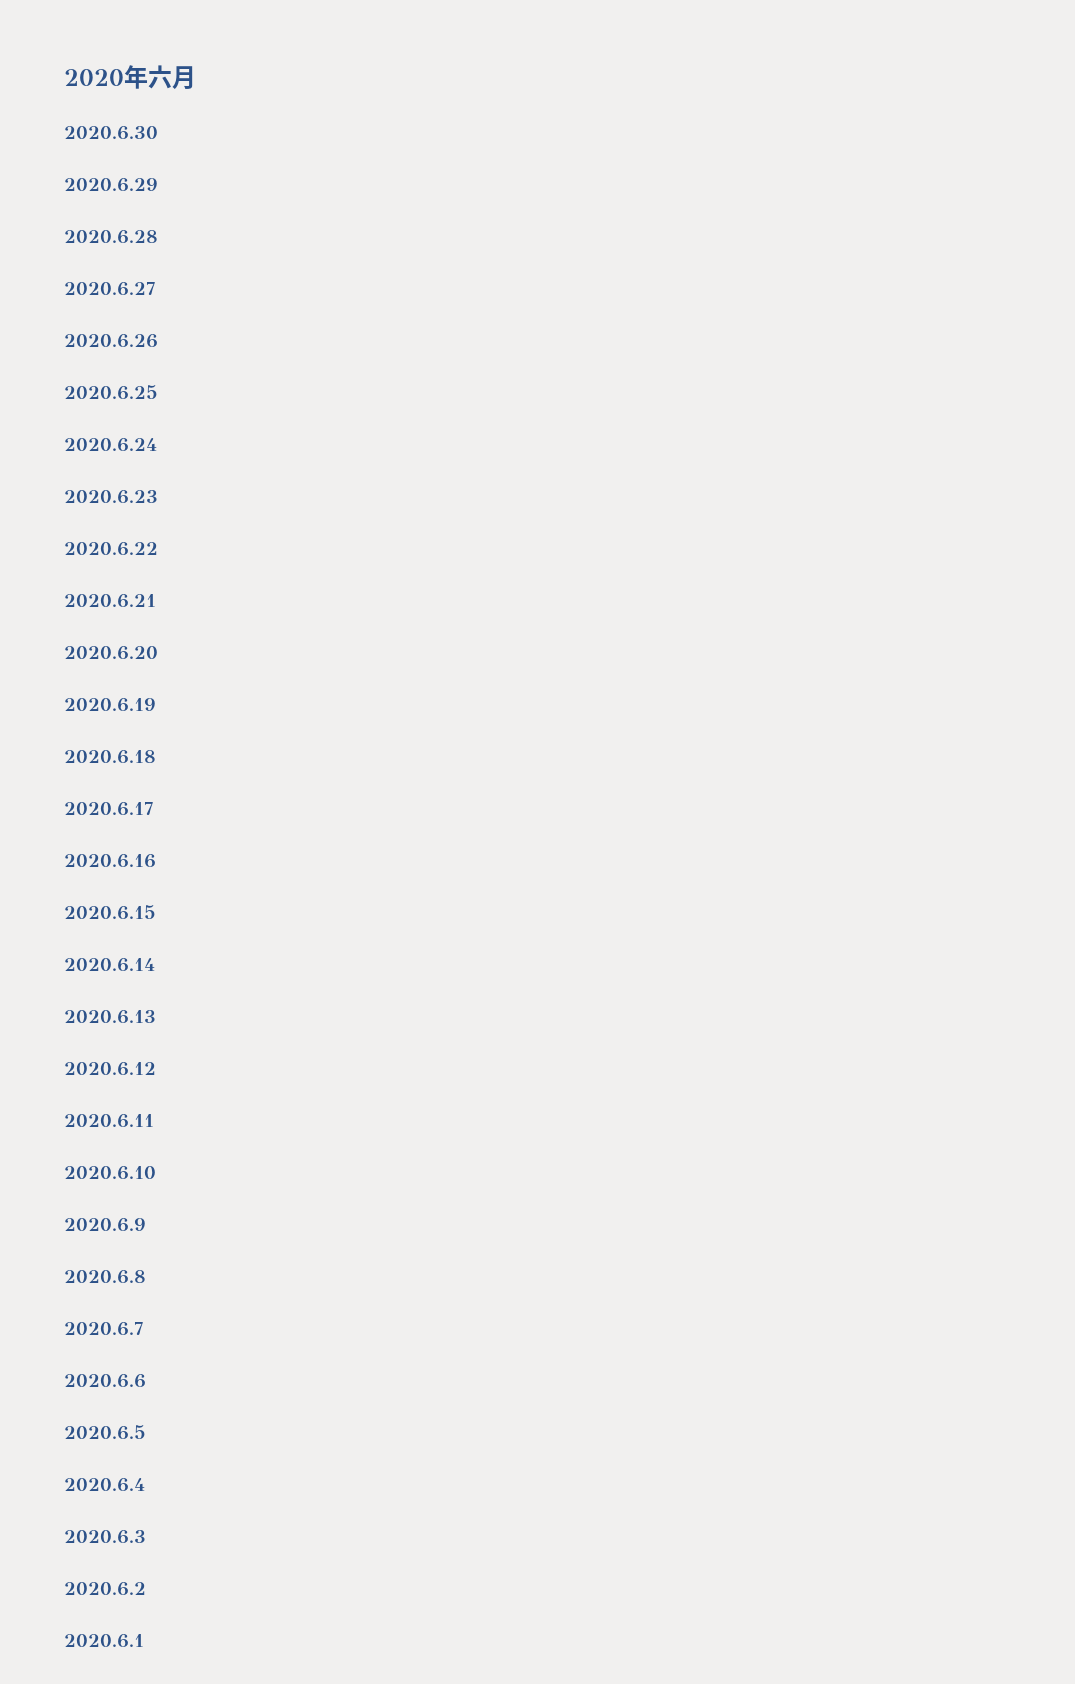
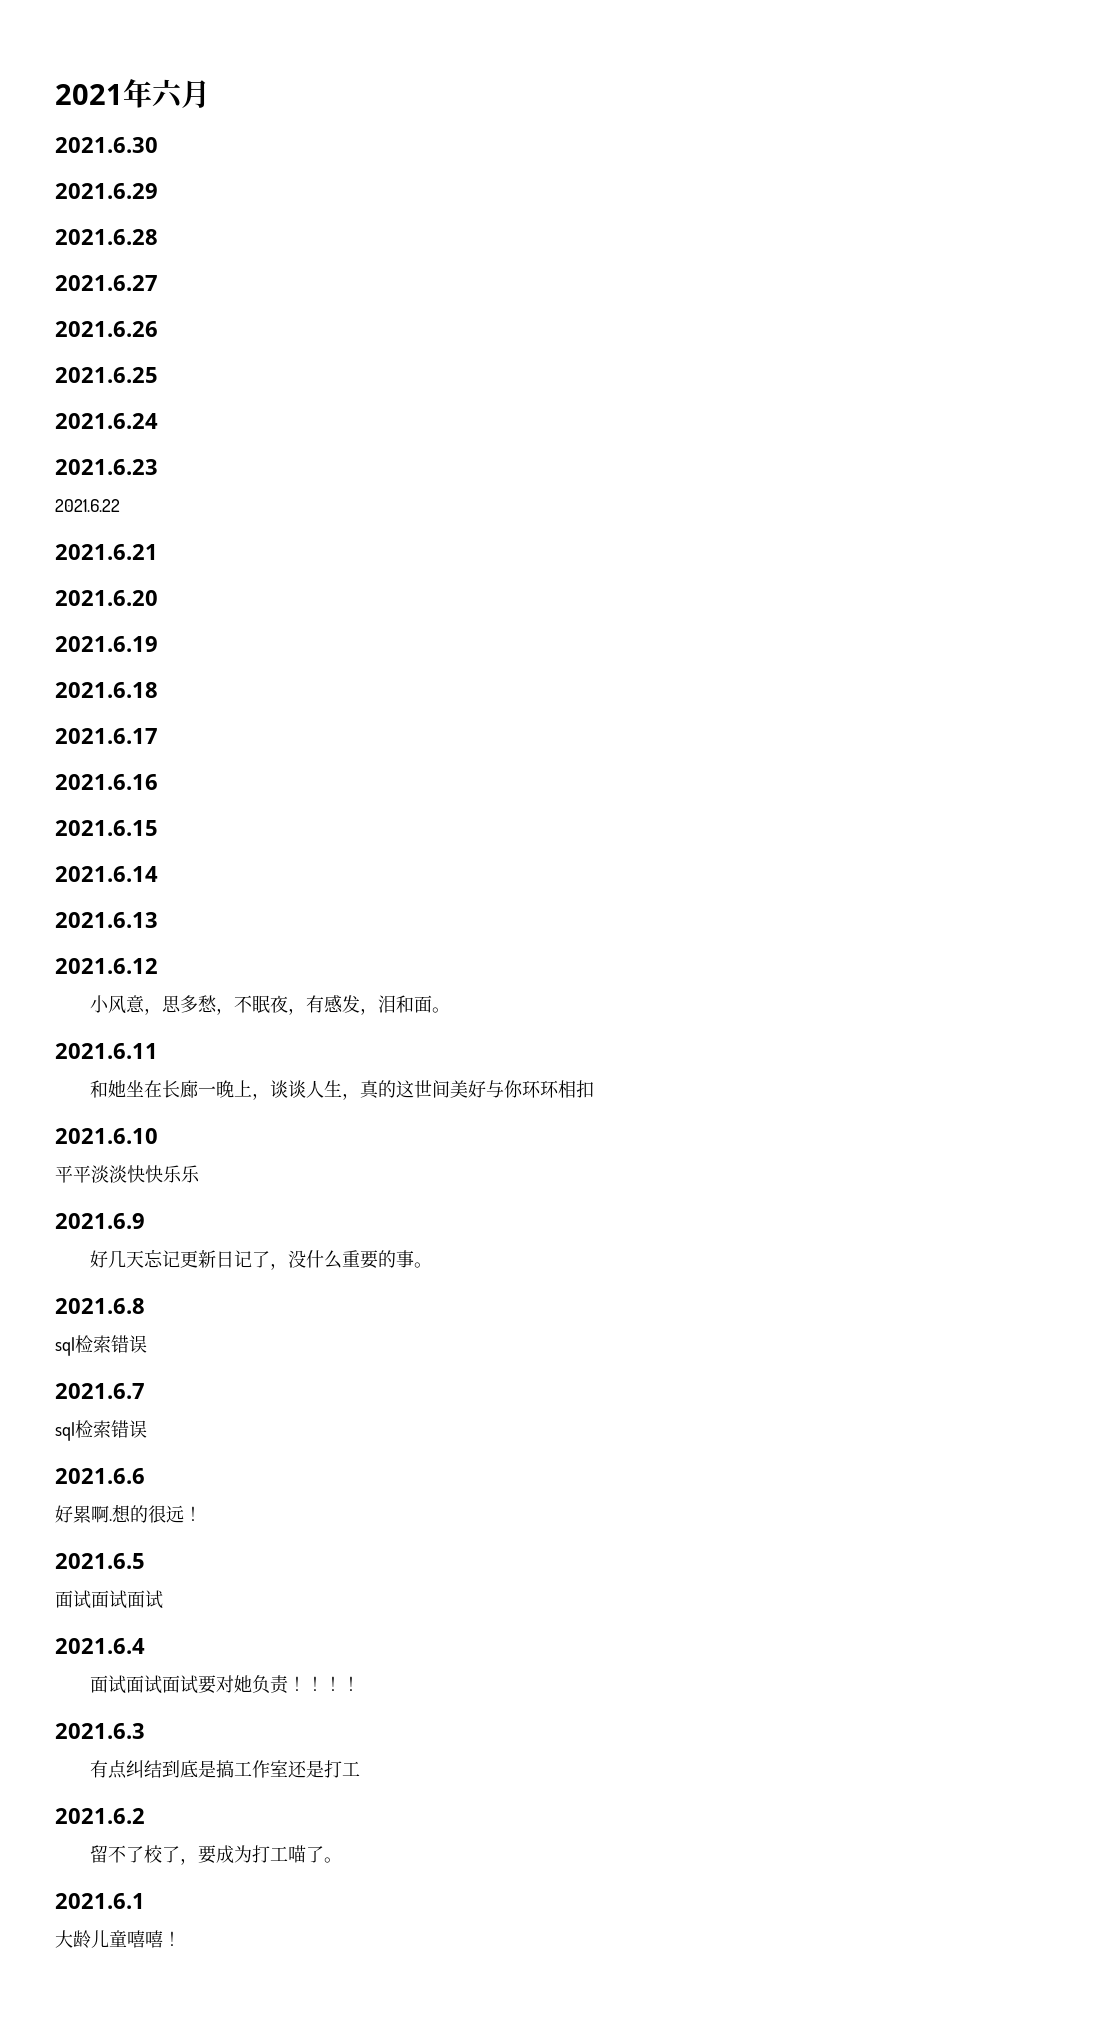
[64,69,124,86] 2020 -> [55,84,123,105] 2021
[64,126,158,140] [64,178,158,192] [64,230,158,244] [64,282,155,296] [64,334,158,348] [64,385,158,400] [64,438,157,452] [64,490,158,504] [64,542,158,556] [64,594,156,608] [64,646,158,660] [64,698,156,712] [64,750,156,764] [64,802,153,816] [64,854,156,868] [64,905,156,920] [64,958,155,972] [64,1010,156,1024] [64,1062,156,1076] [64,1114,154,1128] [64,1166,156,1180] [64,1218,146,1232] [64,1270,146,1284] [64,1322,143,1336] [64,1374,146,1388] [64,1425,146,1440] [64,1478,145,1492] [64,1530,146,1544] [64,1582,146,1596] [64,1634,144,1648] 2020.6.30 // 2020.6.29 // 2020.6.28 // 2020.6.27 // 2020.6.26 // 2020.6.25 // 2020.6.24 // 2020.6.23 // 2020.6.22 // 2020.6.21 // 2020.6.20 // 2020.6.19 // 2020.6.18 // 2020.6.17 // 2020.6.16 // 2020.6.15 // 2020.6.14 // 2020.6.13 // 2020.6.12 // 2020.6.11 // 2020.6.10 // 2020.6.9 // 2020.6.8 // 2020.6.7 // 2020.6.6 // 2020.6.5 // 2020.6.4 // 2020.6.3 // 2020.6.2 // 2020.6.1 -> [55,137,158,153] [55,183,158,199] [55,229,158,245] [55,275,158,291] [55,321,158,337] [55,367,158,383] [55,413,158,429] [55,459,158,475] [55,499,120,512] [55,544,158,560] [55,590,158,606] [55,636,158,652] [55,682,158,698] [55,728,158,744] [55,774,158,790] [55,820,158,836] [55,866,158,882] [55,912,158,928] [55,958,158,974] [89,995,450,1015] [55,1043,158,1059] [89,1080,594,1100] [55,1128,158,1144] [55,1165,200,1183] [55,1213,145,1229] [89,1249,432,1270] [55,1298,145,1314] [55,1335,147,1356] [55,1383,145,1399] [55,1420,147,1441] [55,1468,145,1484] [55,1504,202,1523] [55,1553,145,1569] [55,1590,163,1609] [55,1638,145,1654] [89,1675,360,1694] [55,1723,145,1739] [89,1760,360,1779] [55,1808,145,1824] [89,1845,342,1865] [55,1893,145,1909] [55,1930,181,1949] 2021.6.30 // 2021.6.29 // 2021.6.28 // 2021.6.27 // 2021.6.26 // 2021.6.25 // 2021.6.24 // 2021.6.23 // 2021.6.22 // 2021.6.21 // 2021.6.20 // 2021.6.19 // 2021.6.18 // 2021.6.17 // 2021.6.16 // 2021.6.15 // 2021.6.14 // 2021.6.13 // 2021.6.12 // 小风意，思多愁，不眠夜，有感发，泪和面。 // 2021.6.11 // 和她坐在长廊一晚上，谈谈人生，真的这世间美好与你环环相扣 // 2021.6.10 // 平平淡淡快快乐乐 // 2021.6.9 // 好几天忘记更新日记了，没什么重要的事。 // 2021.6.8 // sql检索错误 // 2021.6.7 // sql检索错误 // 2021.6.6 // 好累啊.想的很远！ // 2021.6.5 // 面试面试面试 // 2021.6.4 // 面试面试面试要对她负责！！！！ // 2021.6.3 // 有点纠结到底是搞工作室还是打工 // 2021.6.2 // 留不了校了，要成为打工喵了。 // 2021.6.1 // 大龄儿童嘻嘻！

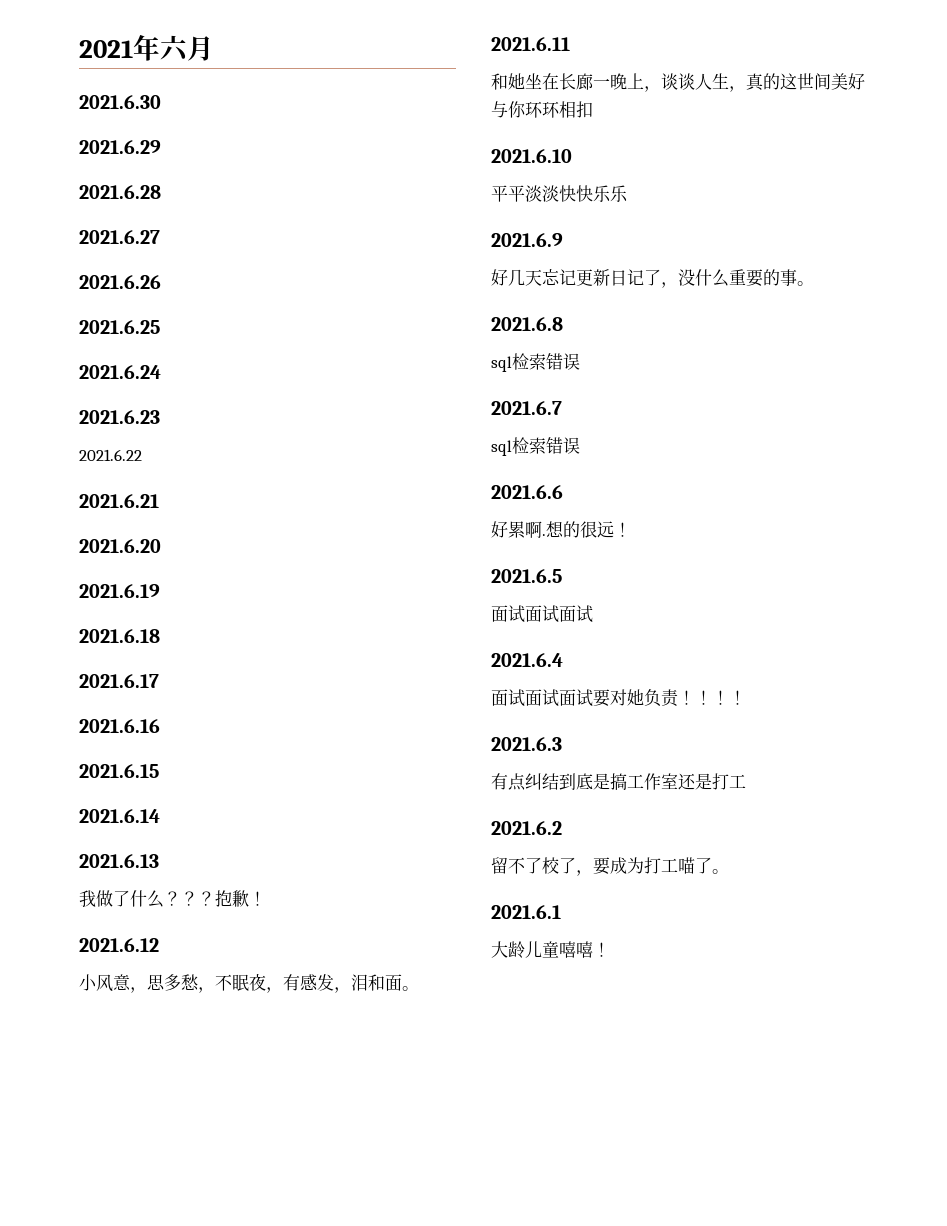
(158, 920) none -> [79,890,266,908] // 我做了什么？？？抱歉！

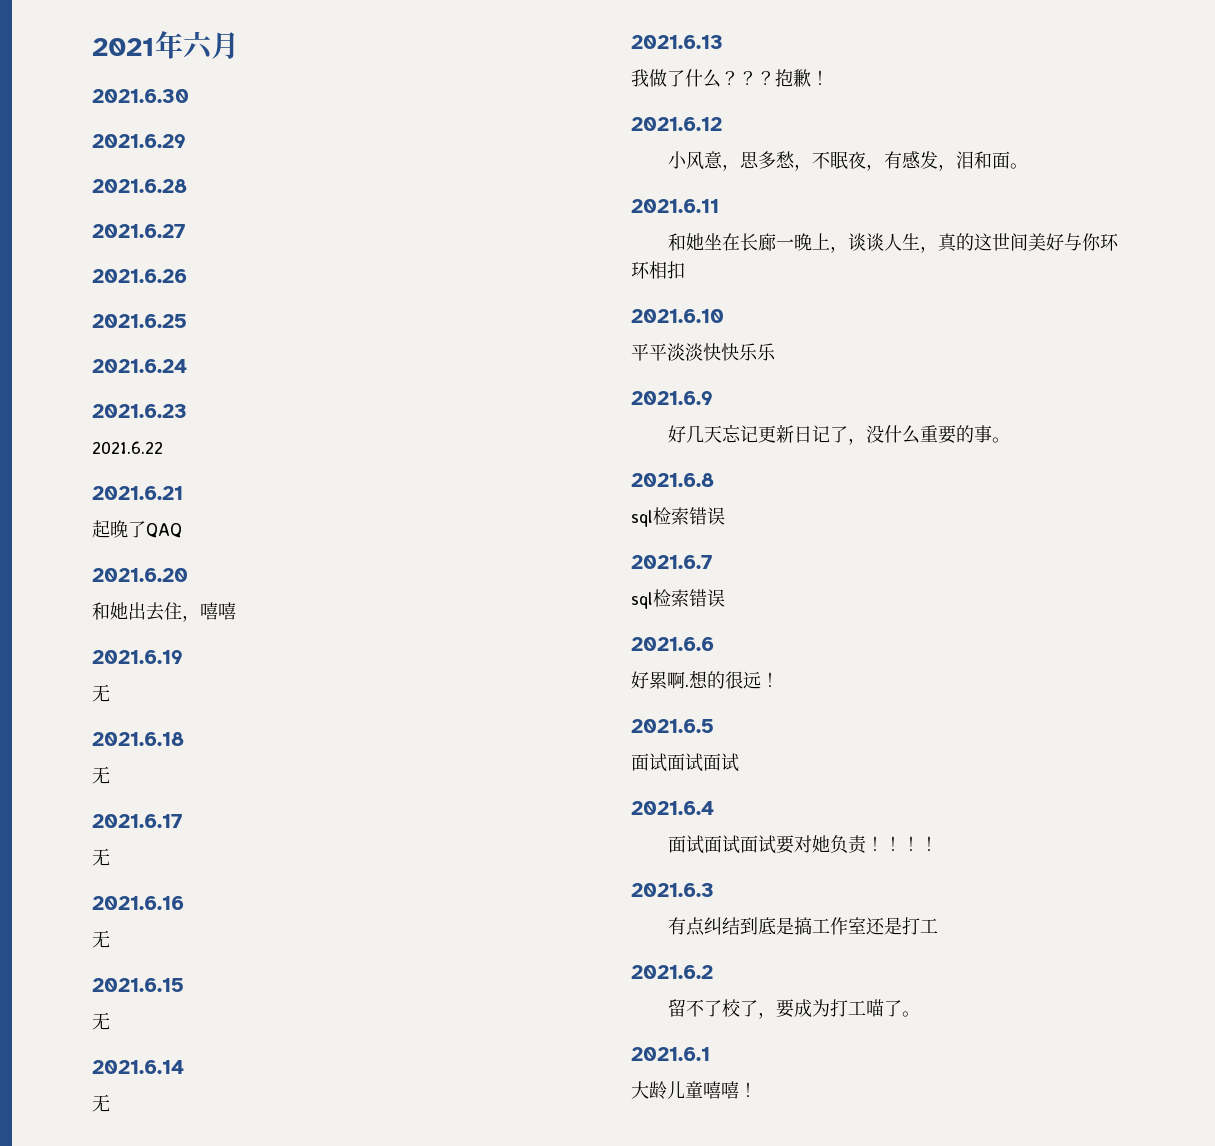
(159, 501) none -> [92,520,182,538] // 起晚了QAQ
(161, 546) none -> [92,602,236,622] // 和她出去住，嘻嘻
(160, 591) none -> [92,684,110,702] // 无
(160, 636) none -> [92,766,110,784] // 无
(159, 681) none -> [92,848,110,866] // 无
(160, 726) none -> [92,930,110,948] // 无
(159, 771) none -> [92,1012,110,1030] // 无
(160, 816) none -> [92,1094,110,1112] // 无

